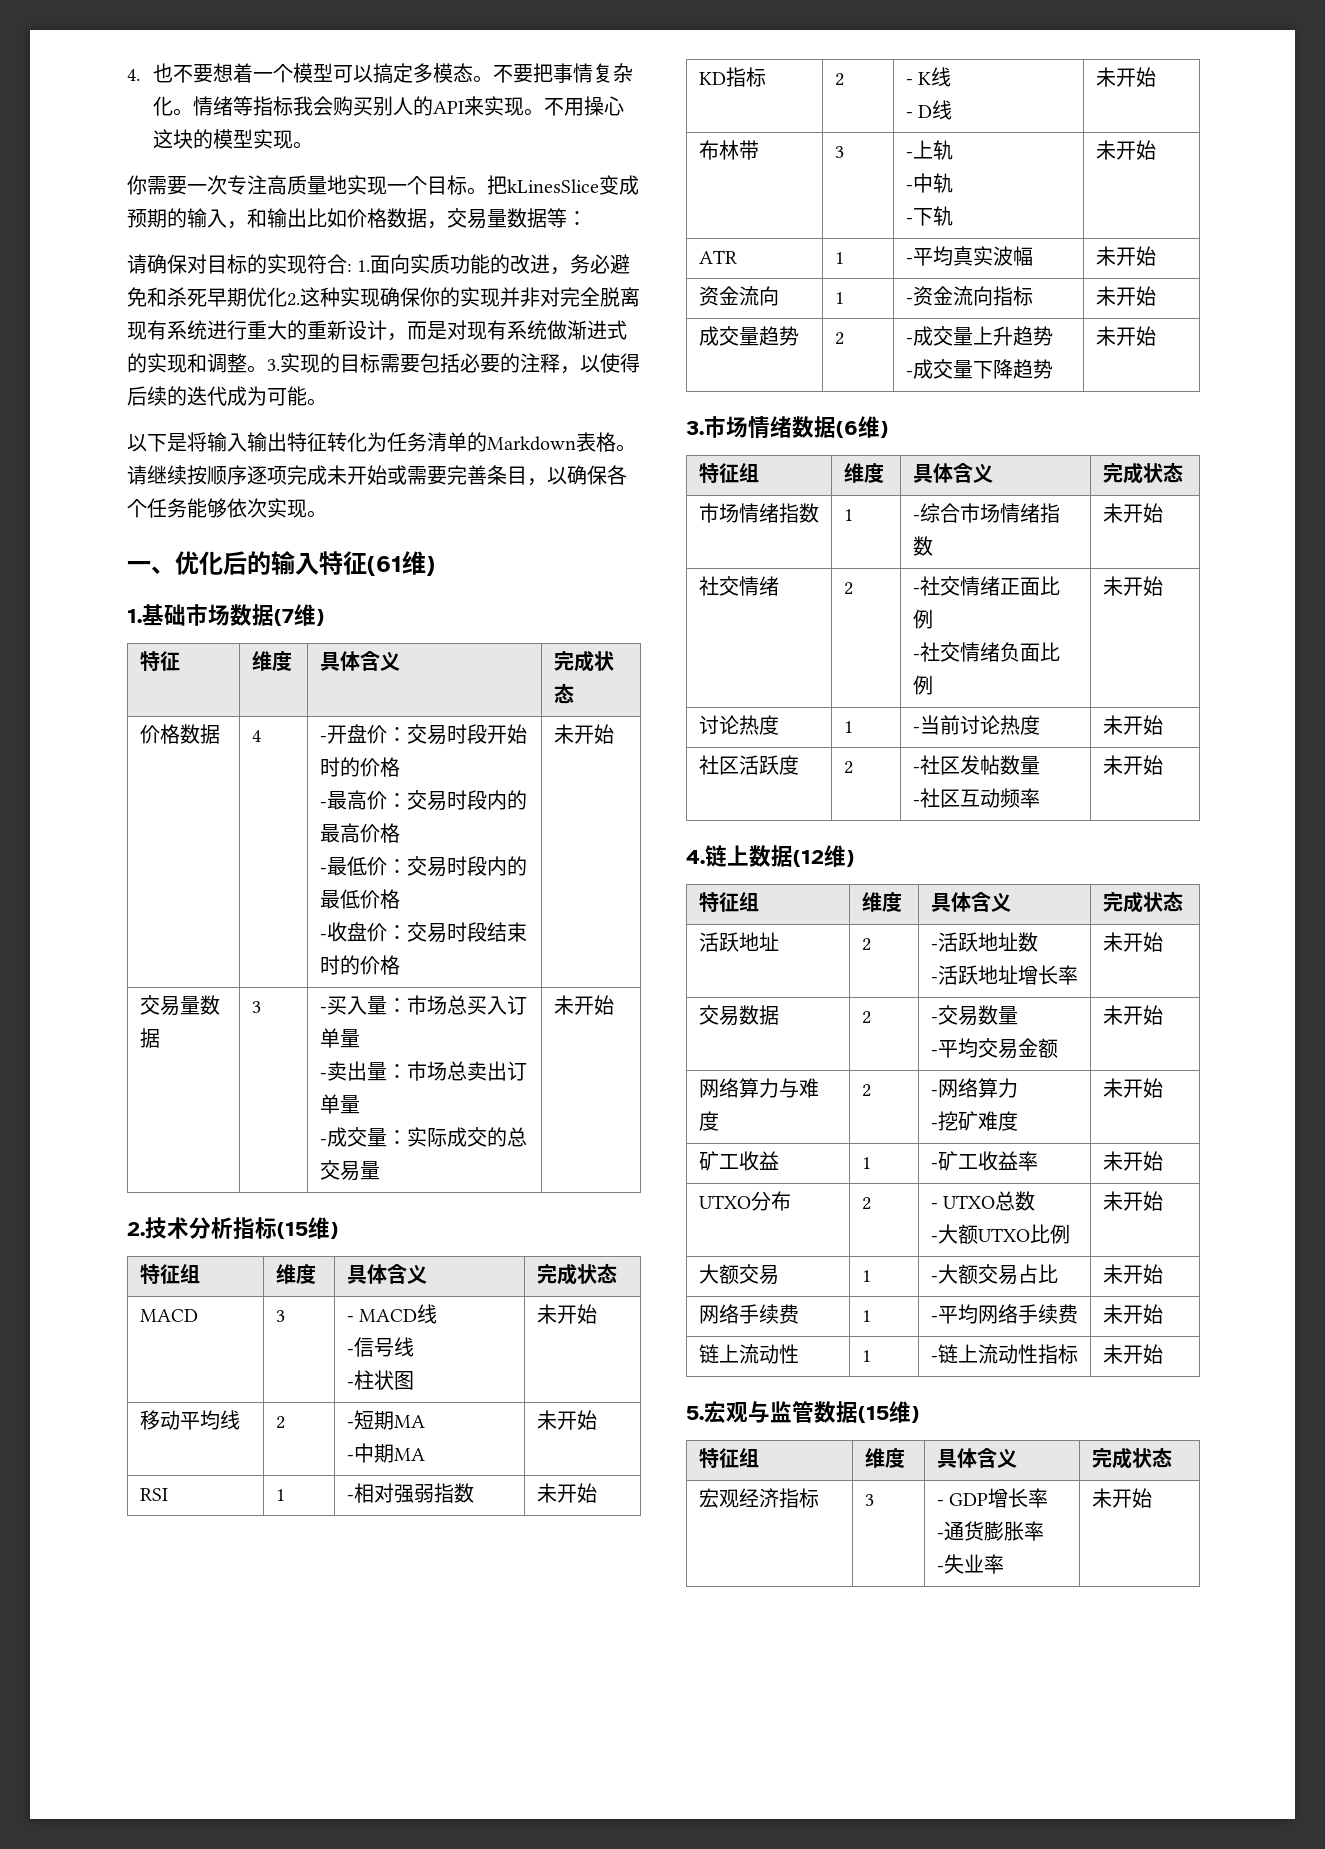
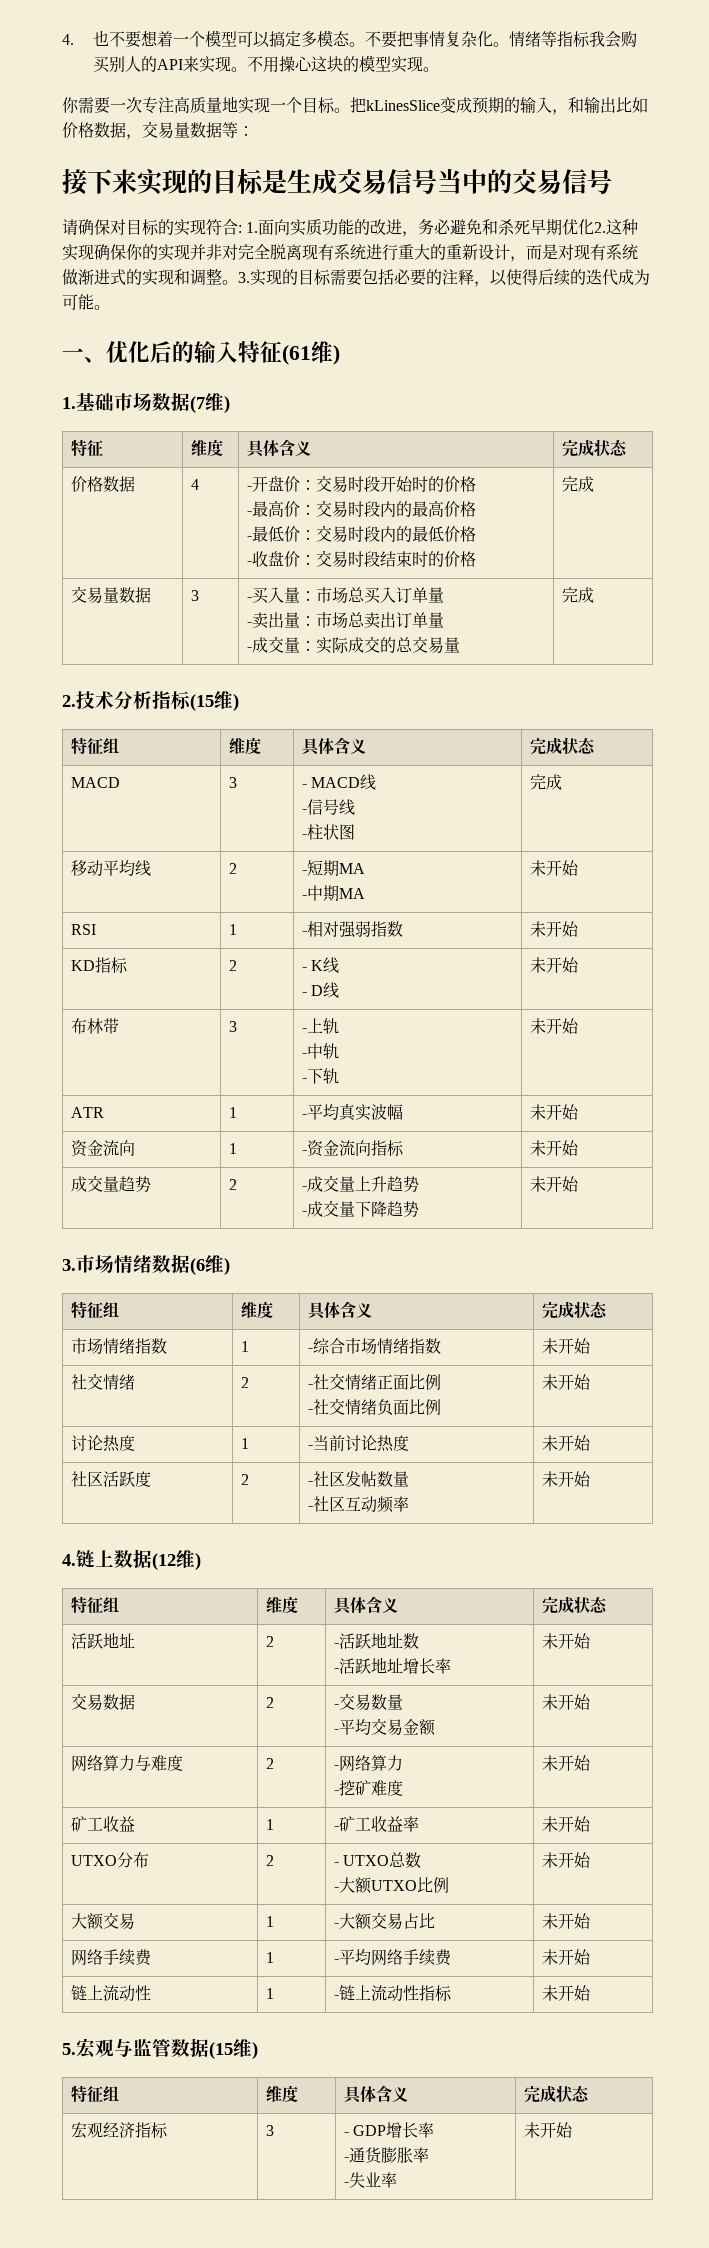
(587, 218) none -> [62,169,612,195] // 接下来实现的目标是生成交易信号当中的交易信号
[127,432,636,452] [127,465,627,486] [127,498,327,518] // 以下是将输入输出特征转化为任务清单的Markdown表格。请继续按顺序逐项完成未开始或需要完善条目，以确保各个任务能够依次实现。 -> (110, 307) none
[553,724,614,744] 未开始 -> [562,476,595,492] 完成
[553,995,614,1015] 未开始 -> [562,587,595,603] 完成
[536,1304,597,1324] 未开始 -> [530,774,563,790] 完成

